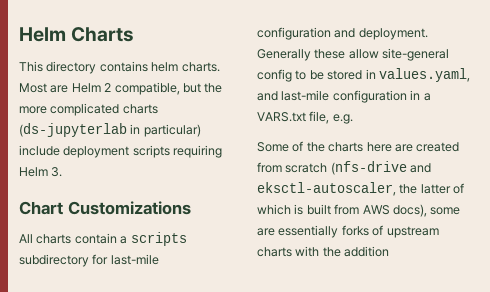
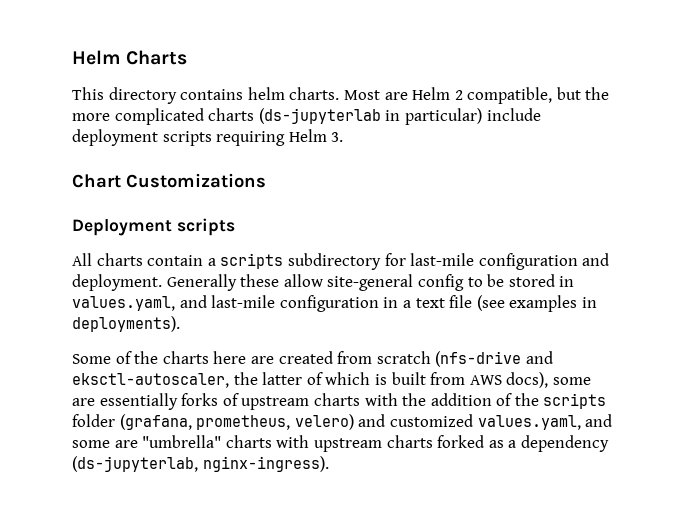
(191, 208) none -> [72,218,235,236] // Deployment scripts
[257,111,353,124] VARS.txt file, e.g. -> [415,295,597,312] [72,316,180,332] text file (see examples in deployments).
(390, 251) none -> [496,393,607,409] [72,414,613,430] [72,435,609,452] [72,456,329,472] of the scripts folder (grafana, prometheus, velero) and customized values.yaml, and some are "umbrella" charts with upstream charts forked as a dependency (ds-jupyterlab, nginx-ingress).

